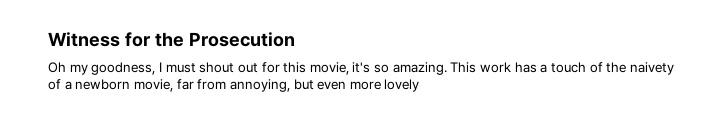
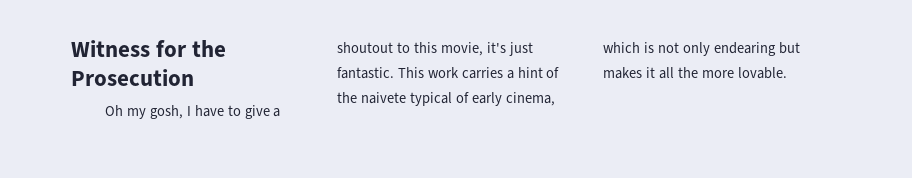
[91,62,674,75] [48,79,420,92] goodness, I must shout out for this movie, it's so amazing. This work has a touch of the naivety of a newborn movie, far from annoying, but even more lovely -> [149,105,281,119] [337,42,533,56] [337,67,560,79] [337,92,555,106] [603,42,800,56] [603,67,787,79] gosh, I have to give a shoutout to this movie, it's just fantastic. This work carries a hint of the naivete typical of early cinema, which is not only endearing but makes it all the more lovable.

